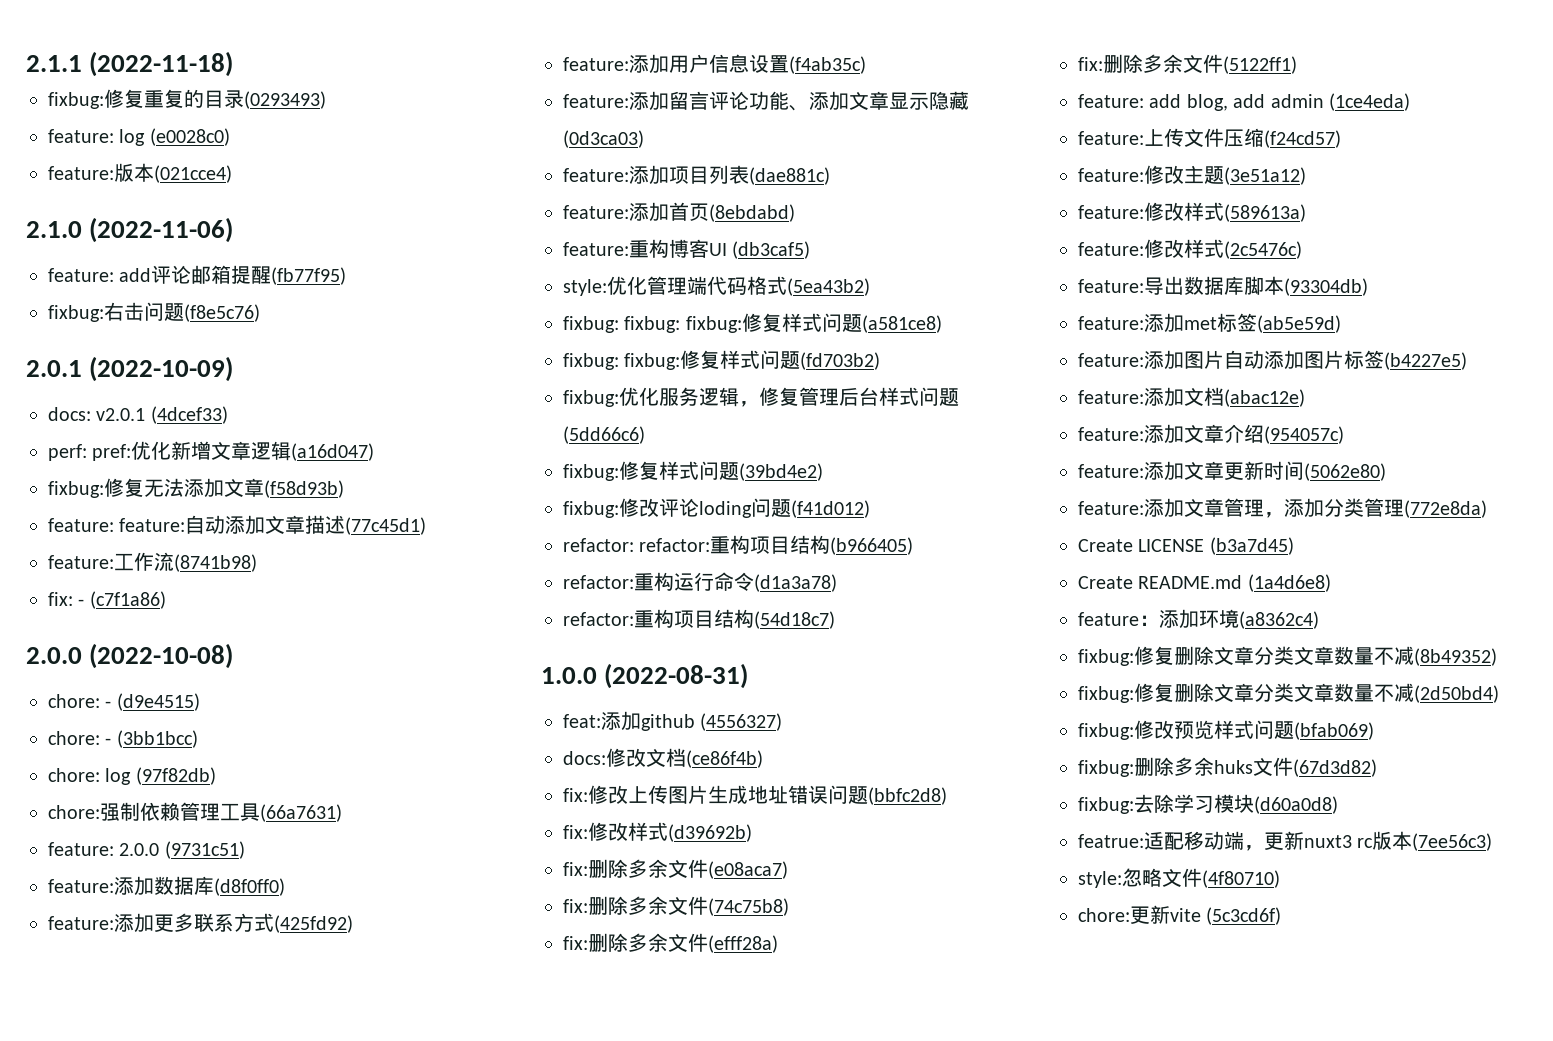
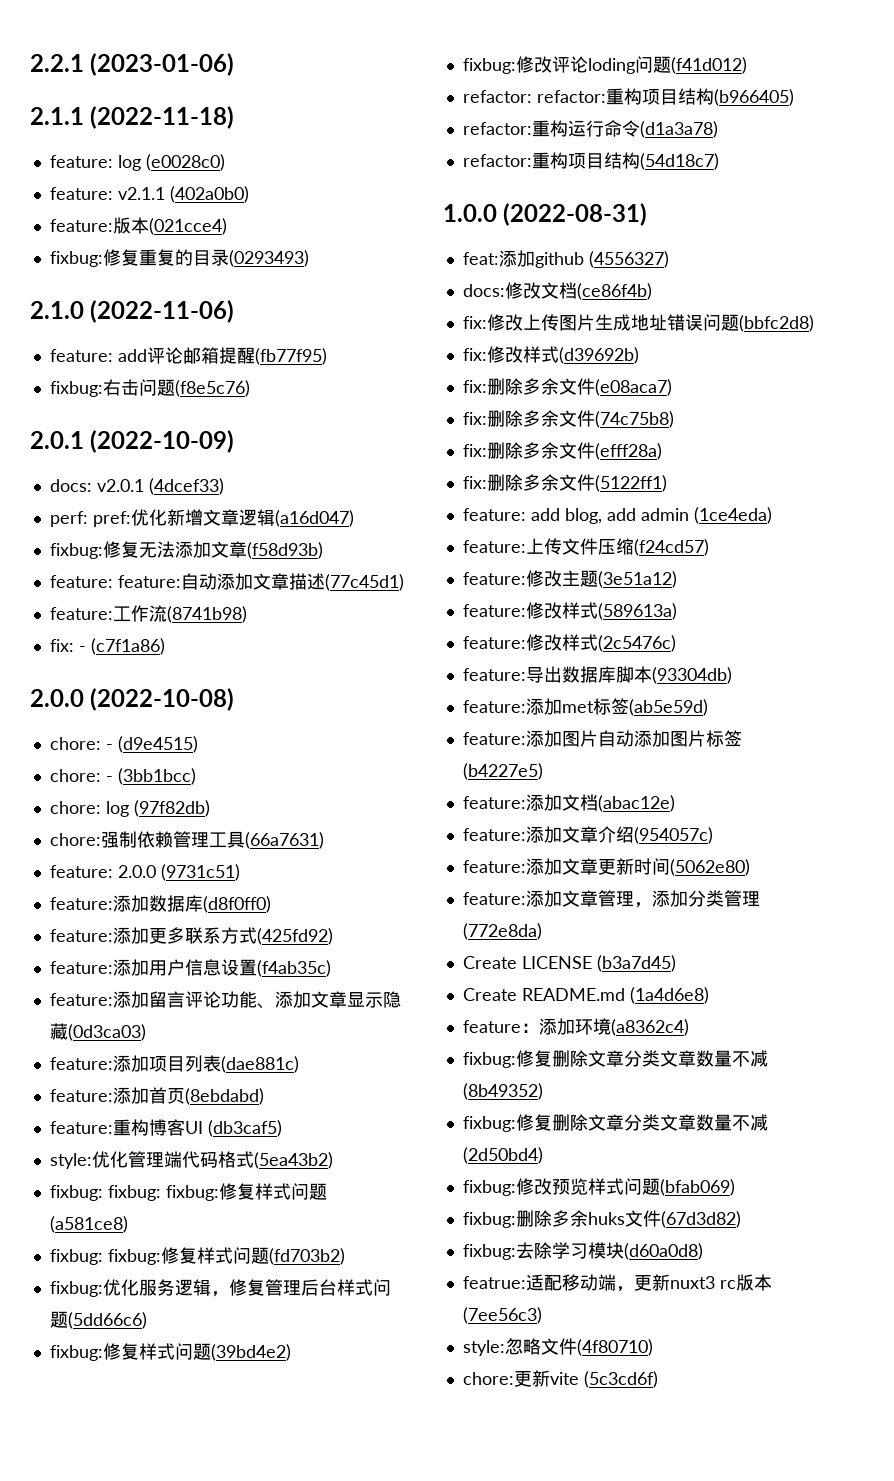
(26, 63) none -> [30,53,235,76] 2.2.1 (2023-01-06) //
(234, 64) none -> [49,154,225,171] [49,186,249,203] [49,217,227,235] // feature: log (e0028c0) // feature: v2.1.1 (402a0b0) // feature:版本(021cce4)
[48,128,230,146] [48,163,232,183] // feature: log (e0028c0) // feature:版本(021cce4) -> (309, 258) none

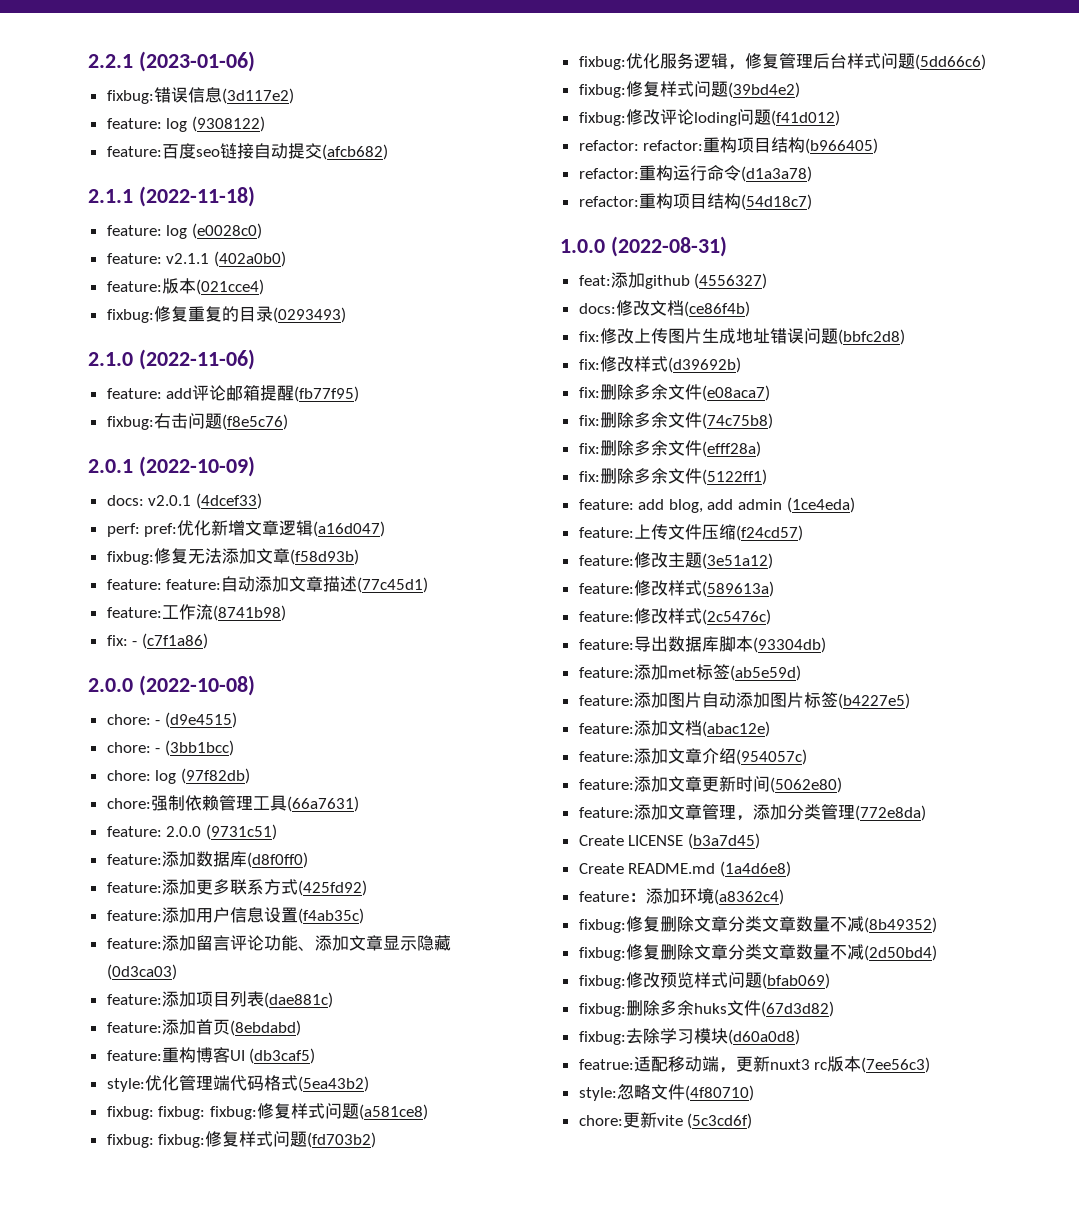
(235, 64) none -> [106,87,294,104] [106,116,265,132] [106,143,388,160] // fixbug:错误信息(3d117e2) // feature: log (9308122) // feature:百度seo链接自动提交(afcb682)

